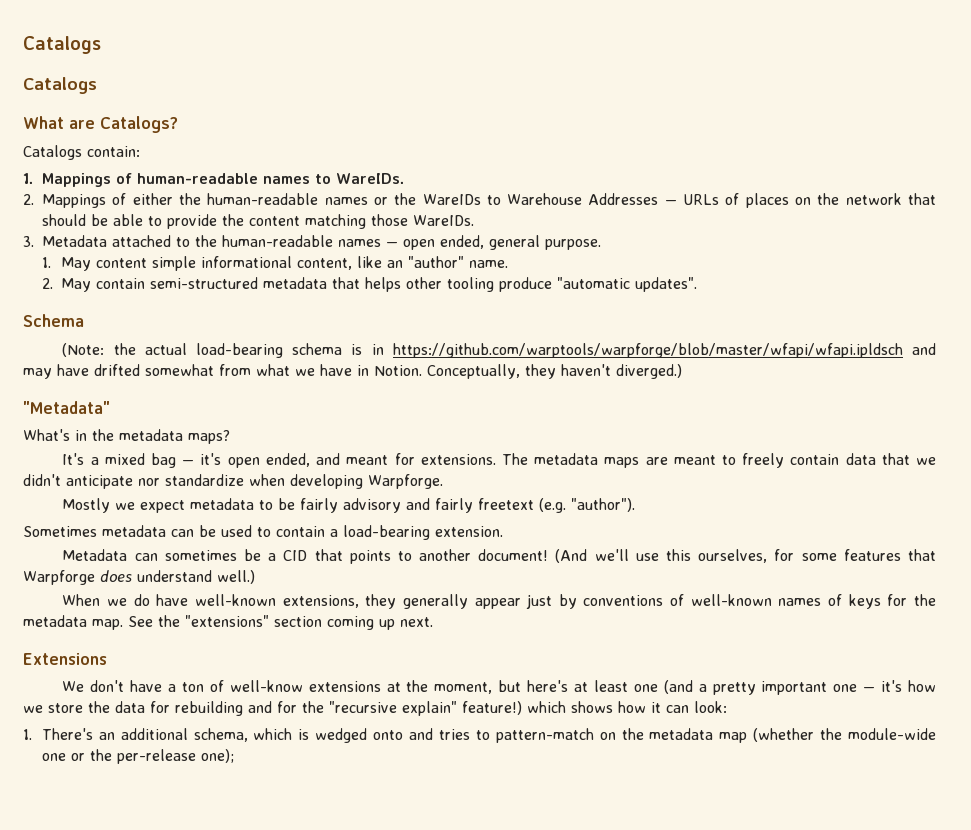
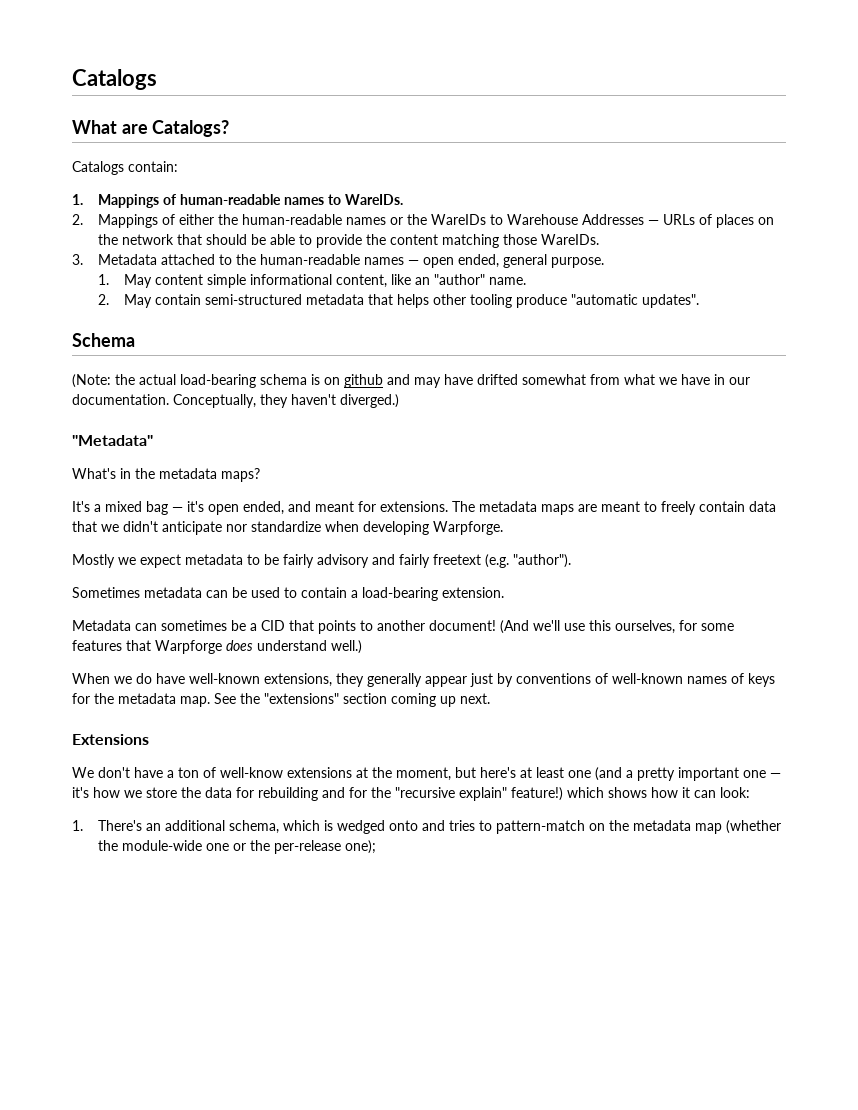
[23,36,101,54] [23,77,97,94] Catalogs // Catalogs -> [72,69,157,90] Catalogs
[371,343,903,358] in https://github.com/warptools/warpforge/blob/master/wfapi/wfapi.ipldsch -> [324,374,383,388] on github
[374,365,422,376] Notion. -> [729,377,750,385] [72,394,169,405] our documentation.

